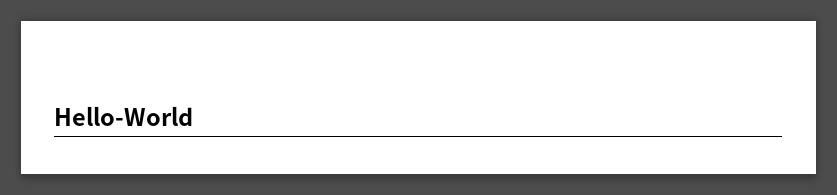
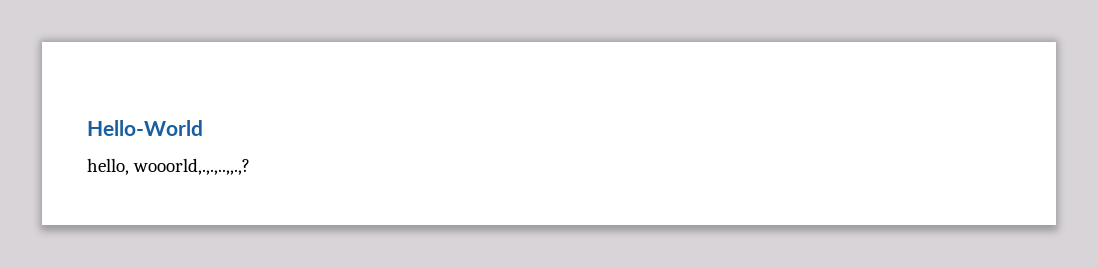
(193, 116) none -> [87,158,251,175] // hello, wooorld,.,.,..,,.,?

